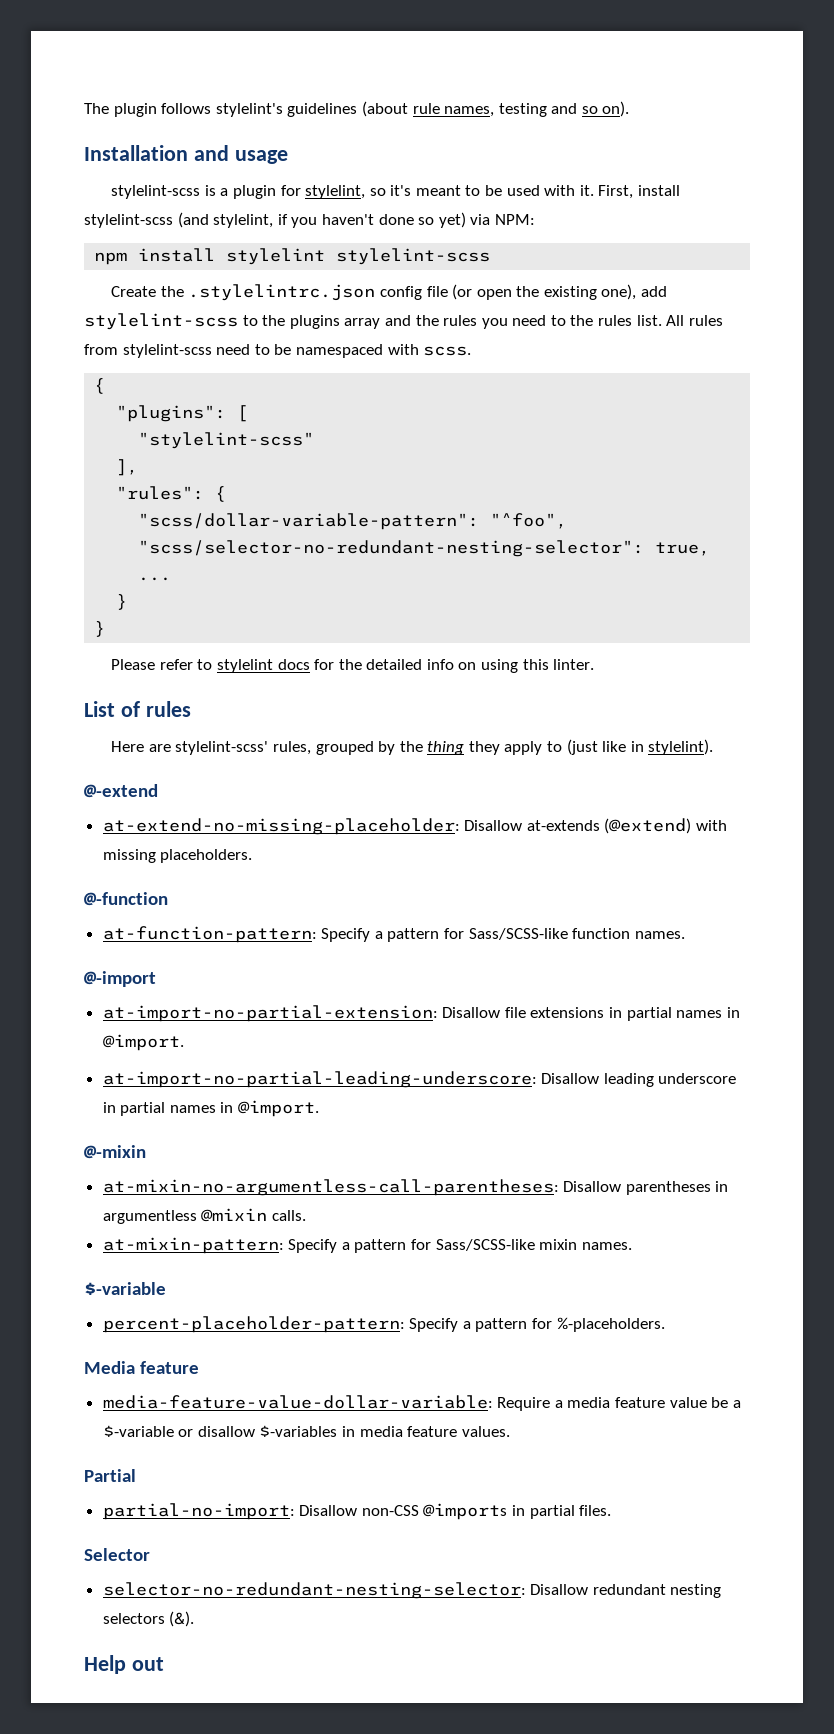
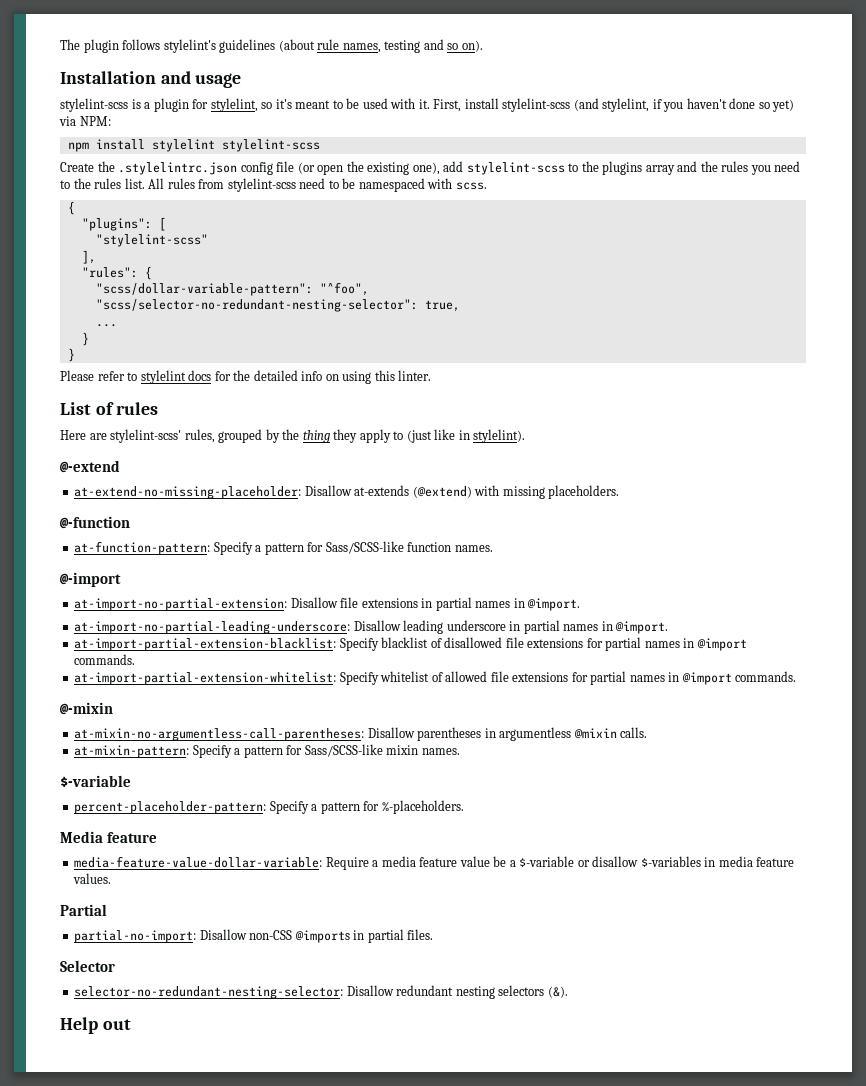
(320, 1108) none -> [74,637,747,651] [74,654,136,665] [74,671,797,685] // at-import-partial-extension-blacklist: Specify blacklist of disallowed file extensions for partial names in @import commands. // at-import-partial-extension-whitelist: Specify whitelist of allowed file extensions for partial names in @import commands.

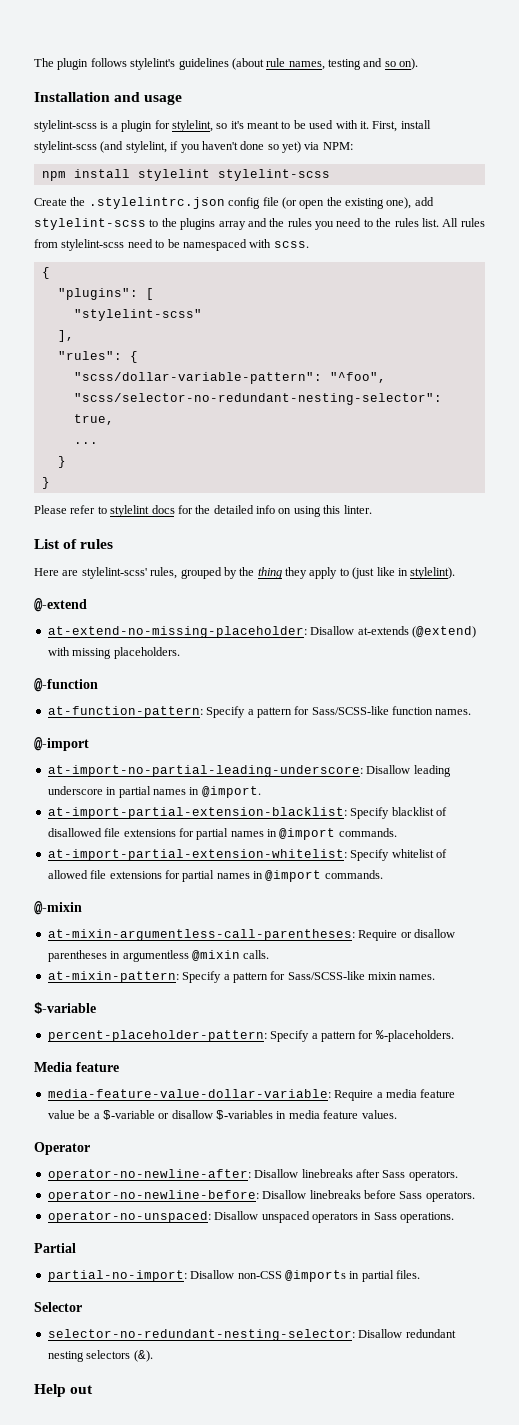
[74,597,581,611] // at-import-no-partial-extension: Disallow file extensions in partial names in @import. -> (89, 744) none
[74,727,415,741] at-mixin-no-argumentless-call-parentheses: Disallow -> [47,929,455,941] at-mixin-argumentless-call-parentheses: Require or disallow
(112, 878) none -> [34,1142,90,1155] [47,1169,458,1181] [47,1190,475,1202] [47,1211,454,1223] // Operator // operator-no-newline-after: Disallow linebreaks after Sass operators. // operator-no-newline-before: Disallow linebreaks before Sass operators. // operator-no-unspaced: Disallow unspaced operators in Sass operations.

